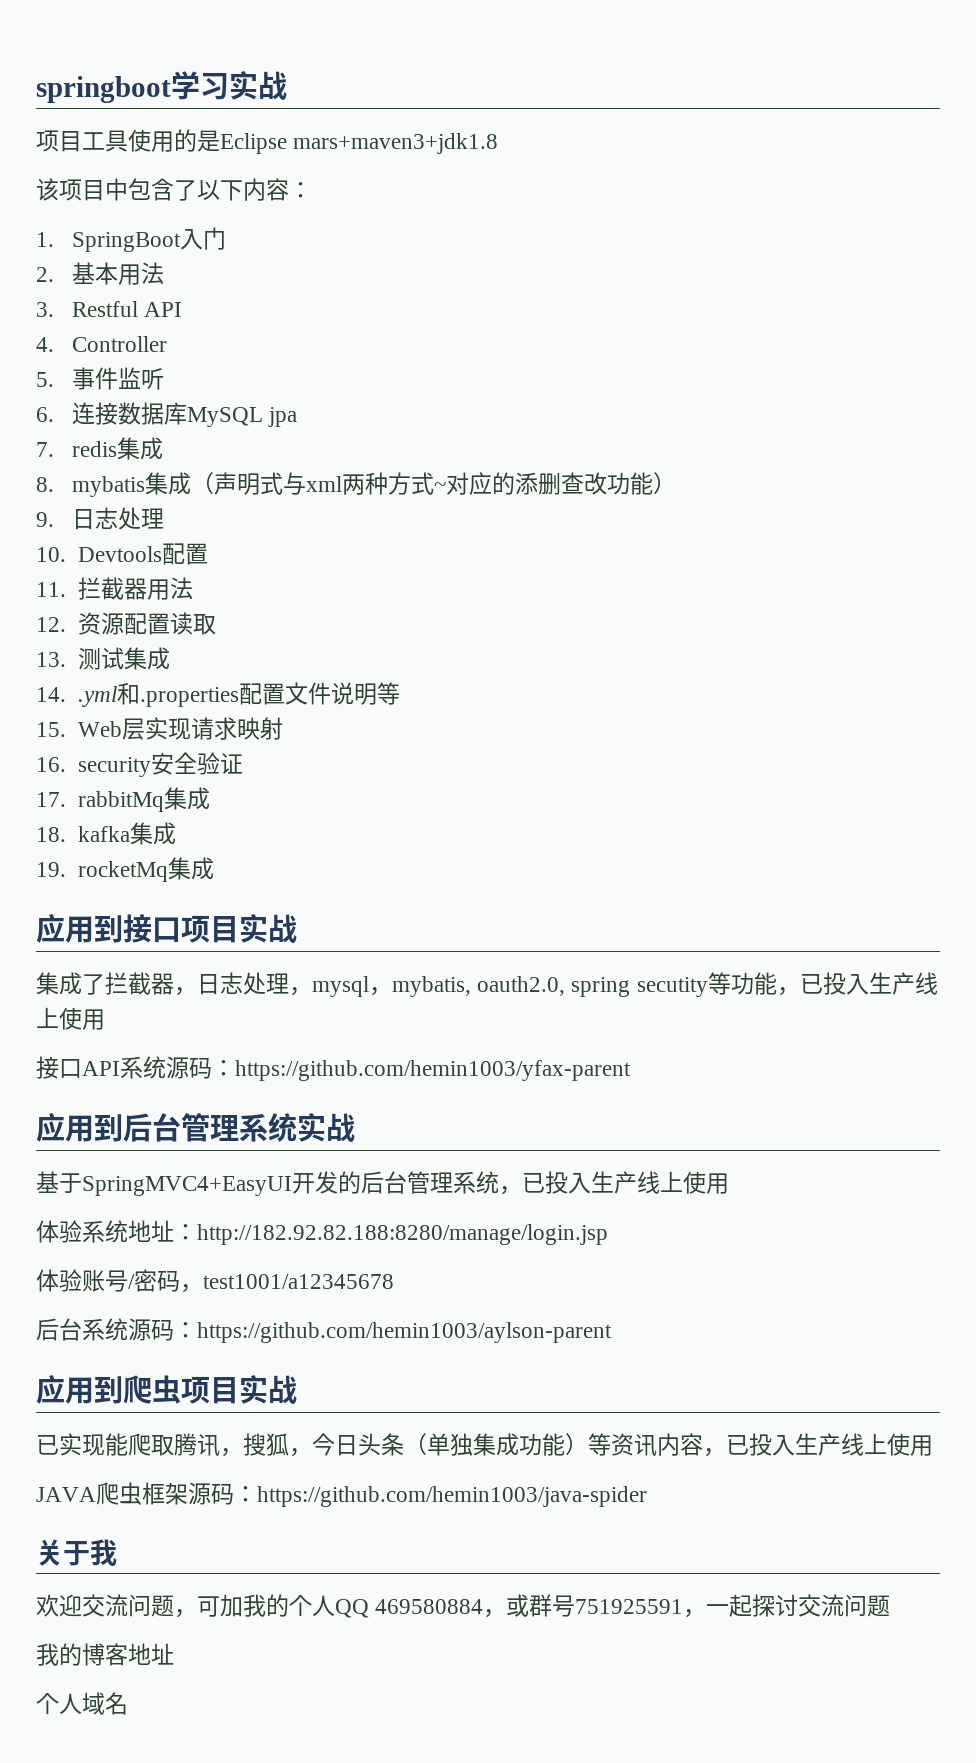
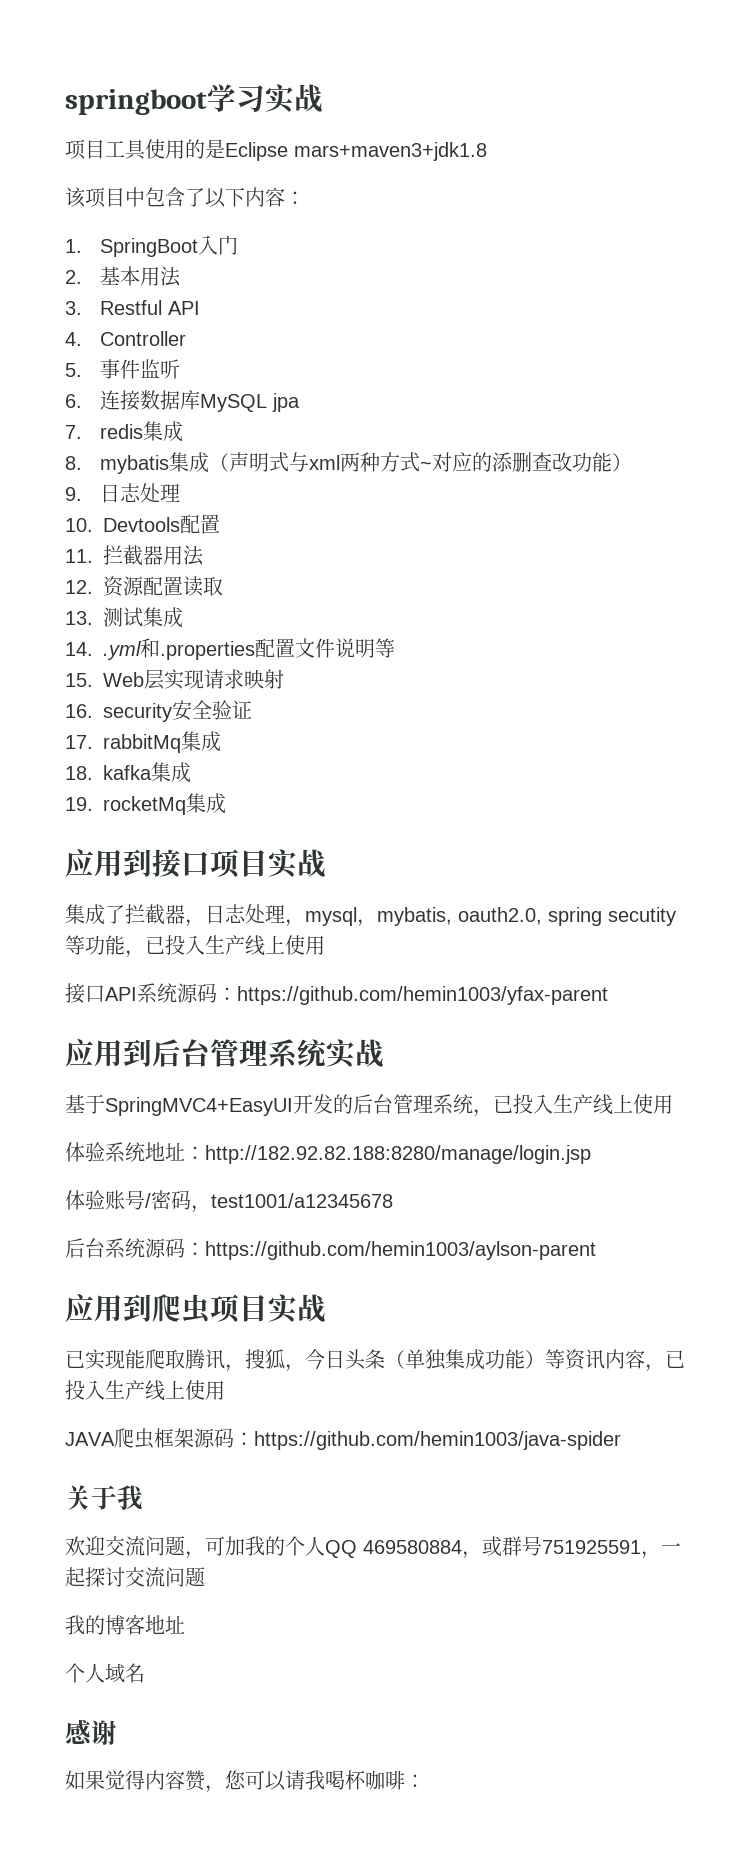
(128, 1703) none -> [65,1719,117,1745] [65,1770,425,1793] // 感谢 // 如果觉得内容赞，您可以请我喝杯咖啡：

